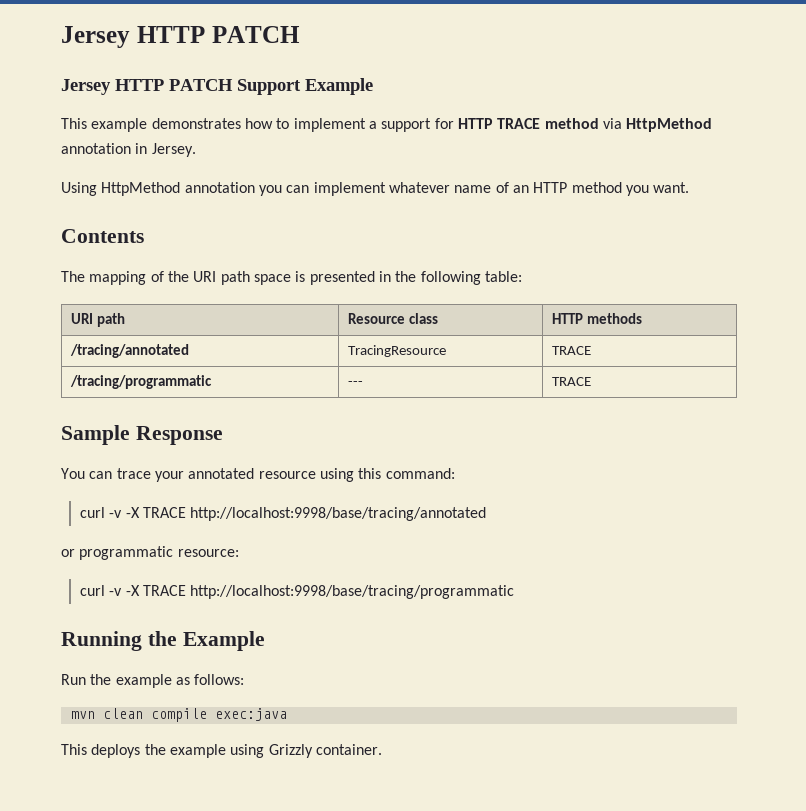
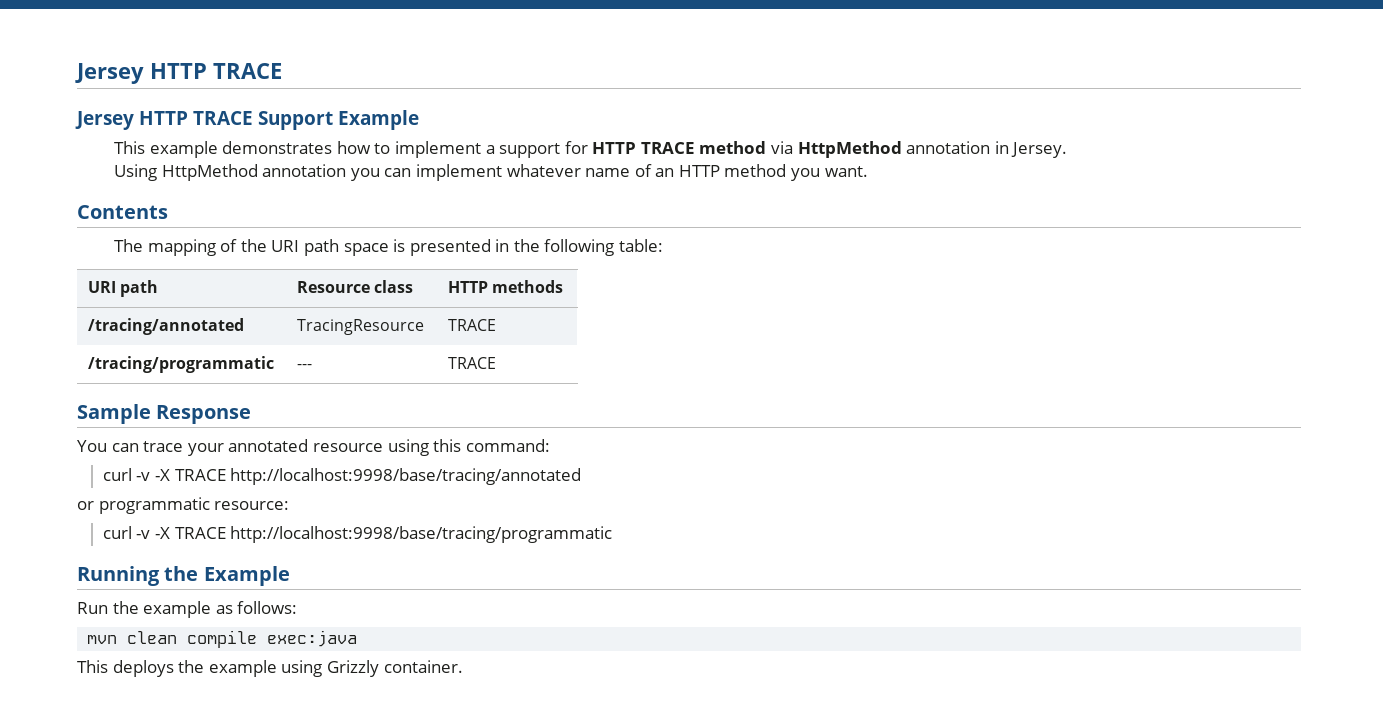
[61,26,300,48] [61,79,233,95] Jersey HTTP PATCH // Jersey HTTP PATCH -> [75,63,282,84] [75,111,253,130] Jersey HTTP TRACE // Jersey HTTP TRACE

